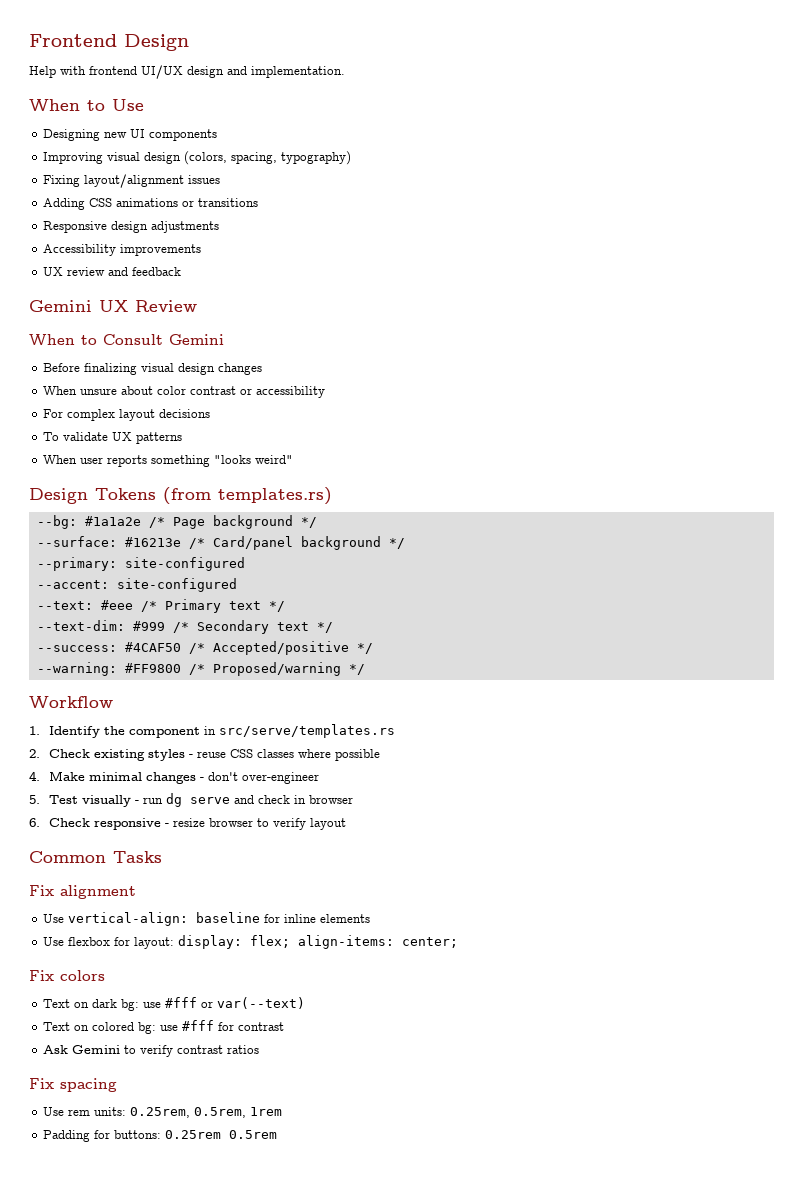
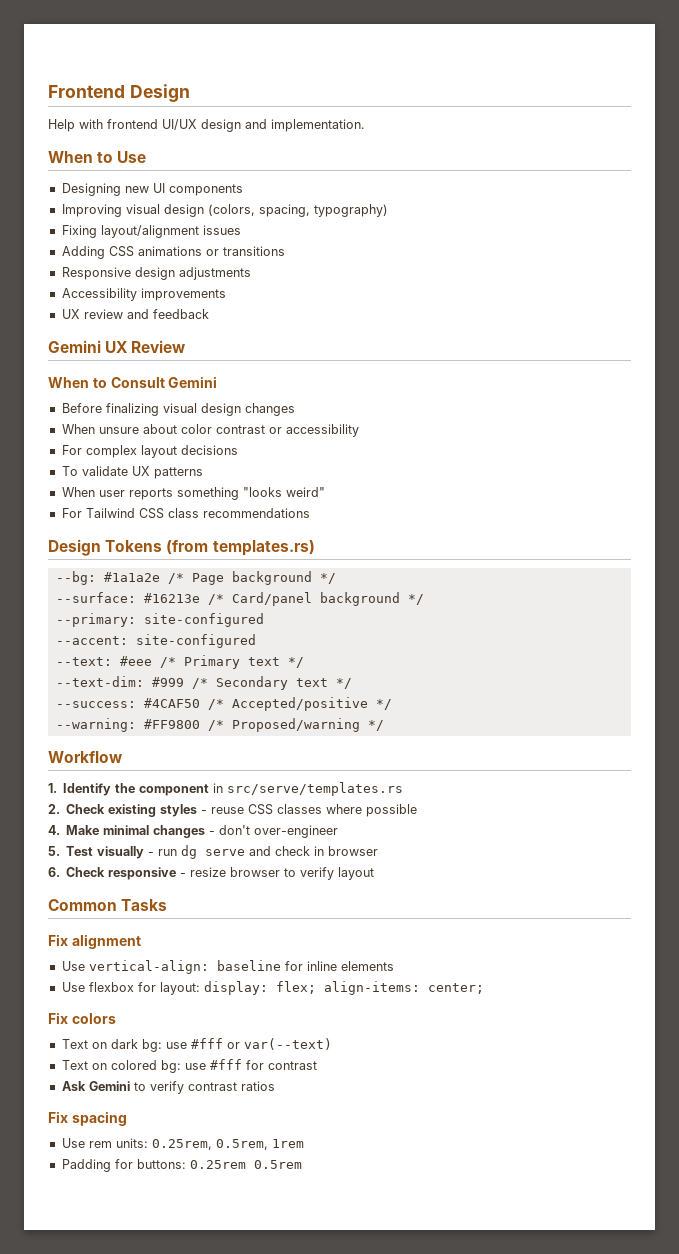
(294, 459) none -> [61,508,310,519] // For Tailwind CSS class recommendations

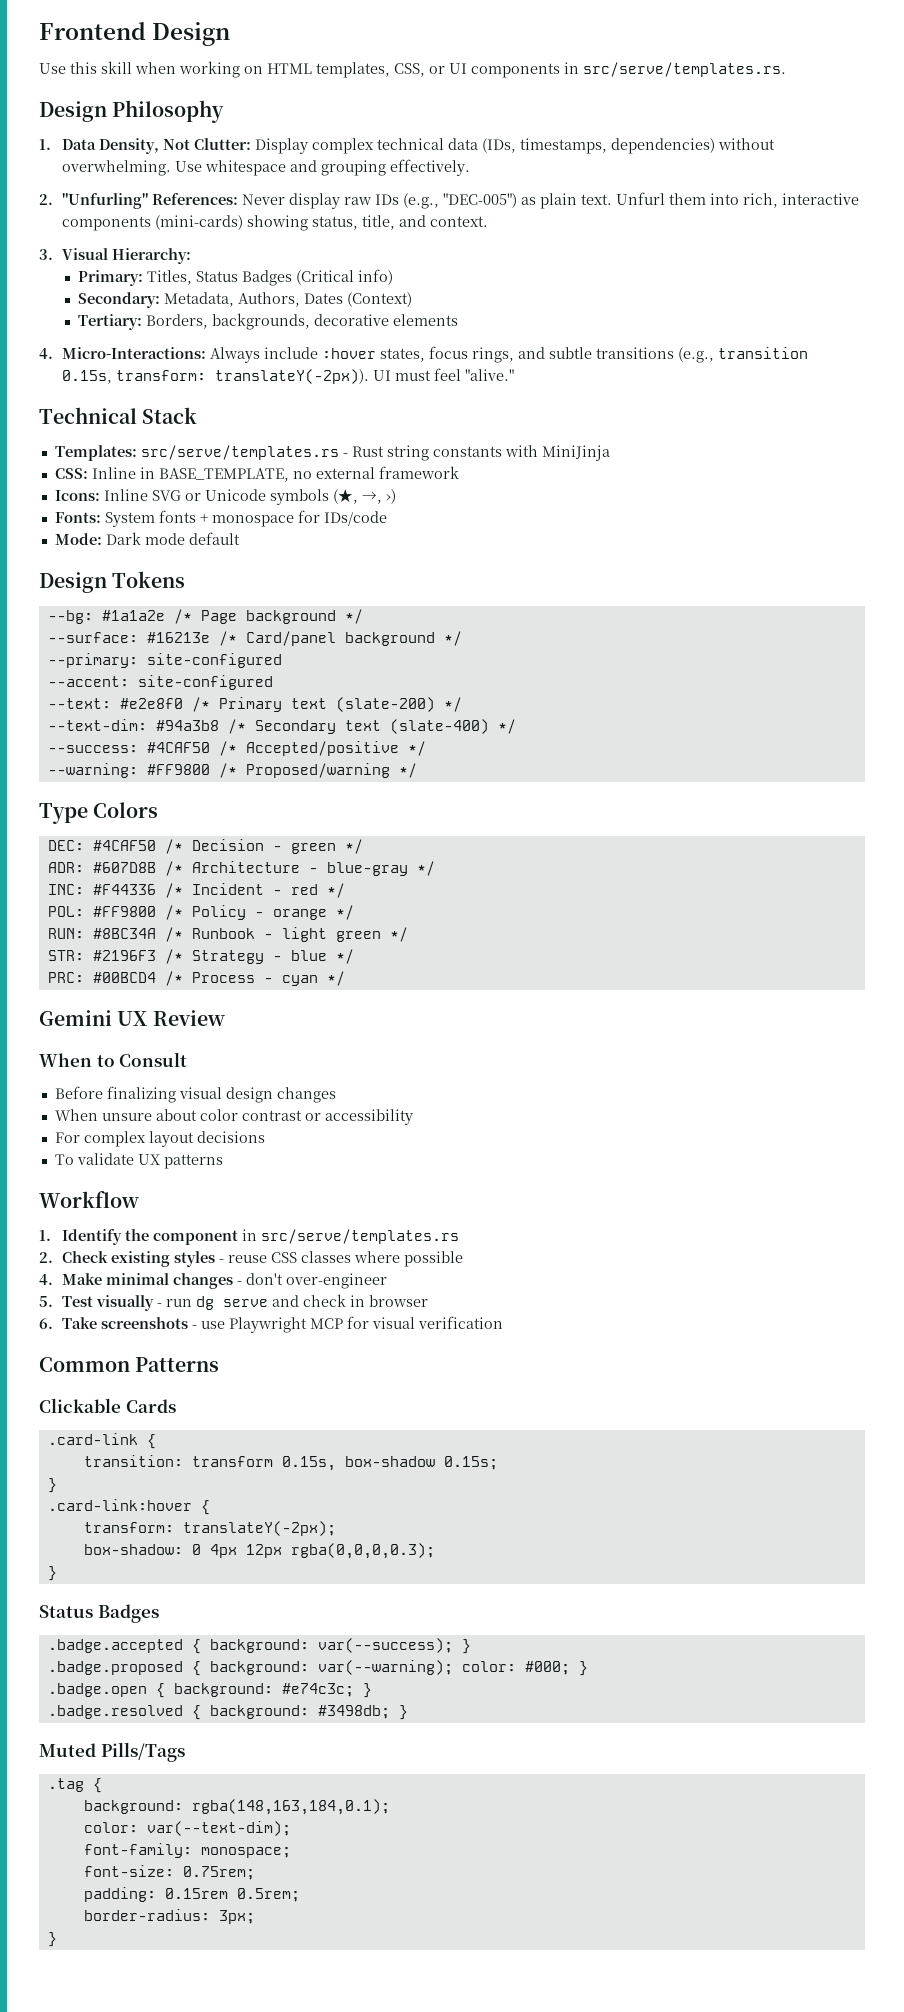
[48,119,365,132] [48,151,147,163] [61,183,243,196] [61,204,388,217] [61,225,241,238] [61,246,285,259] [61,267,251,280] [61,288,226,301] [61,309,209,319] Help with frontend UI/UX design and implementation. // When to Use // Designing new UI components // Improving visual design (colors, spacing, typography) // Fixing layout/alignment issues // Adding CSS animations or transitions // Responsive design adjustments // Accessibility improvements // UX review and feedback -> [39,61,786,78] [39,100,225,123] [39,138,775,154] [61,159,470,176] [39,192,859,209] [61,215,488,231] [39,248,191,264] [77,269,393,286] [77,292,412,308] [77,313,458,330] [39,346,808,363] [61,368,514,384] [39,407,198,424] [54,445,610,461] [54,466,459,482] [54,489,396,505] [54,510,387,527] [54,532,240,545] [39,571,186,593] [47,609,363,624] [47,631,462,646] [47,653,282,668] [47,675,273,690] [47,697,462,712] [47,719,516,734] [47,741,426,756] [47,763,417,778] [39,802,159,824] [47,839,363,854] [47,861,435,876] [47,883,345,898] [47,905,354,920] [47,927,408,942] [47,949,354,964] [47,971,345,986] Use this skill when working on HTML templates, CSS, or UI components in src/serve/templates.rs. // Design Philosophy // 1. Data Density, Not Clutter: Display complex technical data (IDs, timestamps, dependencies) without overwhelming. Use whitespace and grouping effectively. // 2. "Unfurling" References: Never display raw IDs (e.g., "DEC-005") as plain text. Unfurl them into rich, interactive components (mini-cards) showing status, title, and context. // 3. Visual Hierarchy: // Primary: Titles, Status Badges (Critical info) // Secondary: Metadata, Authors, Dates (Context) // Tertiary: Borders, backgrounds, decorative elements // 4. Micro-Interactions: Always include :hover states, focus rings, and subtle transitions (e.g., transition 0.15s, transform: translateY(-2px)). UI must feel "alive." // Technical Stack // Templates: src/serve/templates.rs - Rust string constants with MiniJinja // CSS: Inline in BASE_TEMPLATE, no external framework // Icons: Inline SVG or Unicode symbols (★, →, ›) // Fonts: System fonts + monospace for IDs/code // Mode: Dark mode default // Design Tokens // --bg: #1a1a2e /* Page background */ // --surface: #16213e /* Card/panel background */ // --primary: site-configured // --accent: site-configured // --text: #e2e8f0 /* Primary text (slate-200) */ // --text-dim: #94a3b8 /* Secondary text (slate-400) */ // --success: #4CAF50 /* Accepted/positive */ // --warning: #FF9800 /* Proposed/warning */ // Type Colors // DEC: #4CAF50 /* Decision - green */ // ADR: #607D8B /* Architecture - blue-gray */ // INC: #F44336 /* Incident - red */ // POL: #FF9800 /* Policy - orange */ // RUN: #8BC34A /* Runbook - light green */ // STR: #2196F3 /* Strategy - blue */ // PRC: #00BCD4 /* Process - cyan */
[168,376,218,388] Gemini -> (188, 1059) none
[61,487,325,500] [61,508,310,519] [48,539,315,556] [55,571,336,585] [55,592,424,606] [55,613,264,627] [55,634,256,648] [55,655,304,669] [55,676,352,690] [55,697,392,711] [55,718,384,732] // When user reports something "looks weird" // For Tailwind CSS class recommendations // Design Tokens (from templates.rs) // --bg: #1a1a2e /* Page background */ // --surface: #16213e /* Card/panel background */ // --primary: site-configured // --accent: site-configured // --text: #eee /* Primary text */ // --text-dim: #999 /* Secondary text */ // --success: #4CAF50 /* Accepted/positive */ // --warning: #FF9800 /* Proposed/warning */ -> (223, 1161) none
[66,867,375,880] [48,899,168,911] [48,934,141,949] [61,960,394,974] [61,981,484,995] [48,1012,116,1024] [61,1038,332,1052] [61,1059,317,1073] [61,1081,275,1094] [48,1111,127,1126] [61,1138,304,1150] [61,1159,302,1172] Check responsive - resize browser to verify layout // Common Tasks // Fix alignment // Use vertical-align: baseline for inline elements // Use flexbox for layout: display: flex; align-items: center; // Fix colors // Text on dark bg: use #fff or var(--text) // Text on colored bg: use #fff for contrast // Ask Gemini to verify contrast ratios // Fix spacing // Use rem units: 0.25rem, 0.5rem, 1rem // Padding for buttons: 0.25rem 0.5rem -> [61,1316,503,1333] [39,1357,220,1372] [39,1398,176,1413] [47,1433,156,1449] [83,1455,498,1471] [47,1478,57,1493] [47,1499,210,1515] [83,1521,336,1536] [83,1543,435,1559] [47,1566,57,1581] [39,1604,159,1623] [47,1638,471,1654] [47,1660,588,1676] [47,1683,372,1698] [47,1705,408,1720] [39,1742,185,1762] [47,1778,102,1793] [83,1799,390,1815] [83,1821,291,1836] [83,1843,291,1858] [83,1865,255,1880] [83,1887,300,1902] [83,1909,255,1924] [47,1932,57,1947] Take screenshots - use Playwright MCP for visual verification // Common Patterns // Clickable Cards // .card-link { // transition: transform 0.15s, box-shadow 0.15s; // } // .card-link:hover { // transform: translateY(-2px); // box-shadow: 0 4px 12px rgba(0,0,0,0.3); // } // Status Badges // .badge.accepted { background: var(--success); } // .badge.proposed { background: var(--warning); color: #000; } // .badge.open { background: #e74c3c; } // .badge.resolved { background: #3498db; } // Muted Pills/Tags // .tag { // background: rgba(148,163,184,0.1); // color: var(--text-dim); // font-family: monospace; // font-size: 0.75rem; // padding: 0.15rem 0.5rem; // border-radius: 3px; // }

